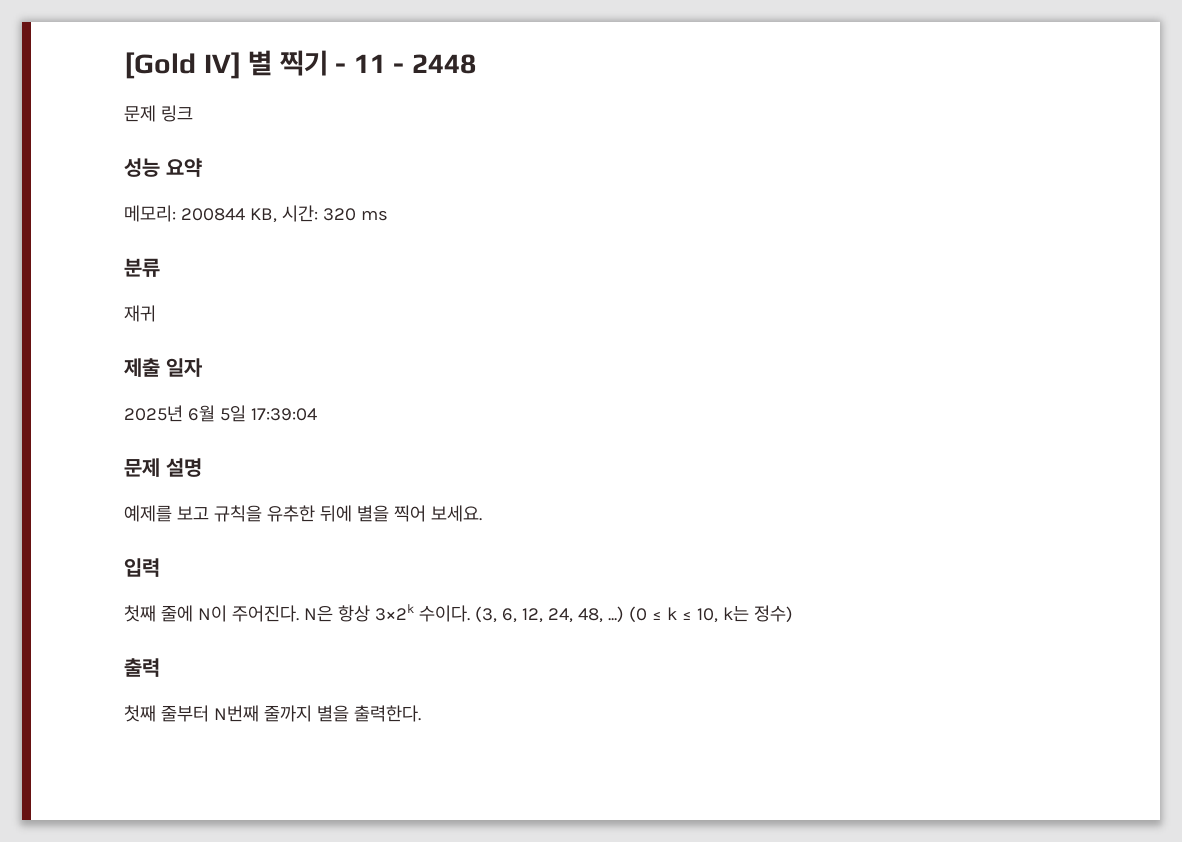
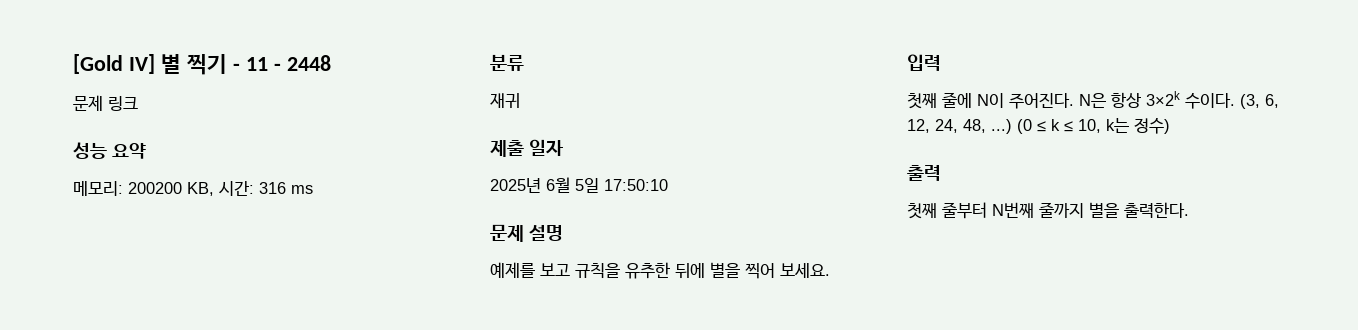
[180,208,245,221] 200844 -> [128,182,182,194] 200200
[322,208,356,221] 320 -> [259,182,286,194] 316
[250,408,317,421] 17:39:04 -> [604,179,668,191] 17:50:10

